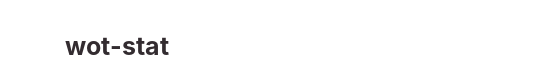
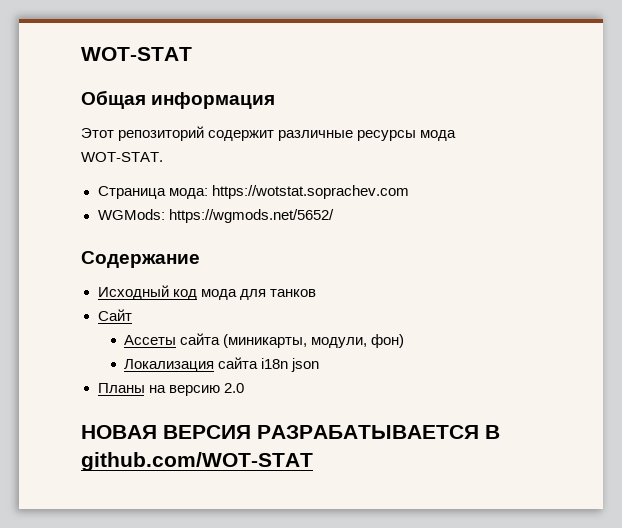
[65,37,169,55] wot-stat -> [81,47,192,61] [81,90,276,109] [81,126,457,141] [81,152,163,162] [97,185,409,199] [97,209,334,223] [81,251,200,268] [97,285,316,300] [97,309,132,321] [124,333,405,348] [124,357,320,372] [97,383,244,396] [81,425,500,439] [81,452,313,471] WOT-STAT // Общая информация // Этот репозиторий содержит различные ресурсы мода WOT-STAT. // Страница мода: https://wotstat.soprachev.com // WGMods: https://wgmods.net/5652/ // Содержание // Исходный код мода для танков // Сайт // Ассеты сайта (миникарты, модули, фон) // Локализация сайта i18n json // Планы на версию 2.0 // НОВАЯ ВЕРСИЯ РАЗРАБАТЫВАЕТСЯ В github.com/WOT-STAT

